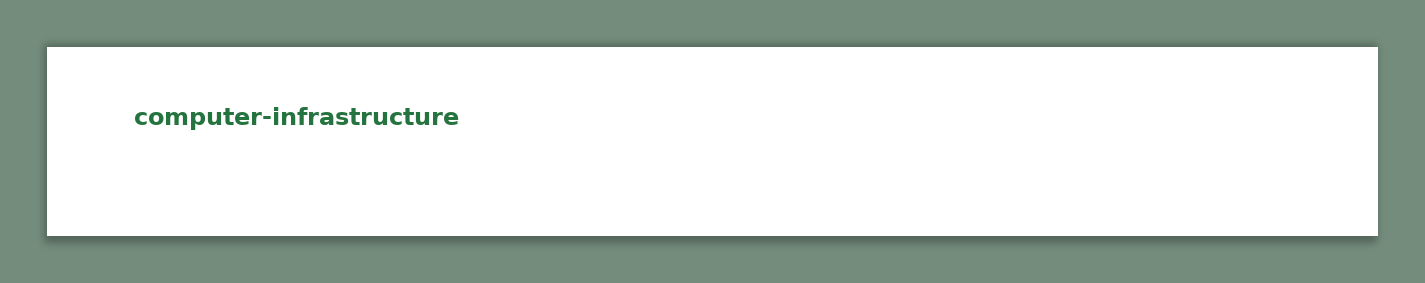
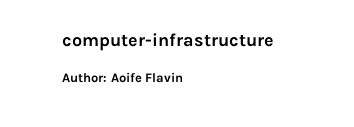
(459, 118) none -> [62,72,184,83] // Author: Aoife Flavin

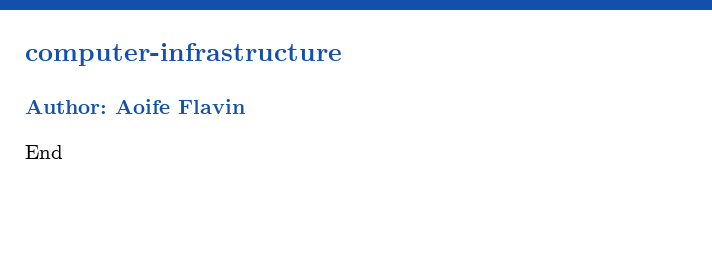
(184, 77) none -> [25,145,63,159] // End

